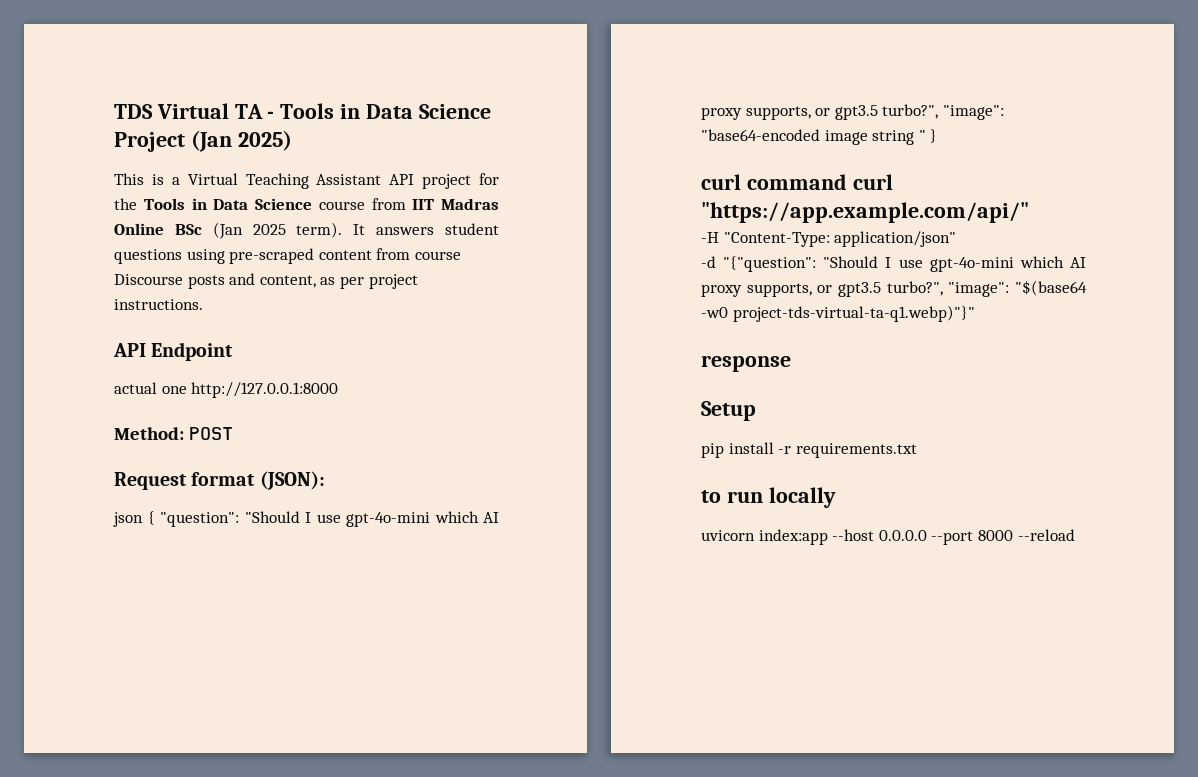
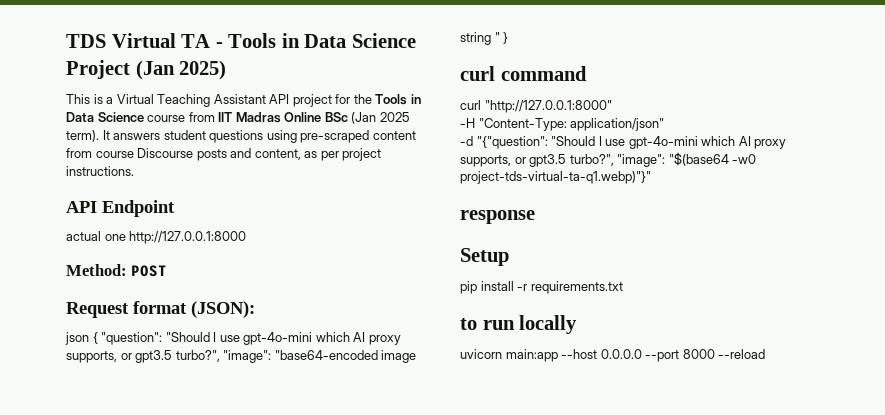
[852,174,893,190] [701,202,1029,223] curl "https://app.example.com/api/" -> [460,100,612,113] // curl "http://127.0.0.1:8000"
[758,529,828,545] index:app -> [505,349,558,362] main:app

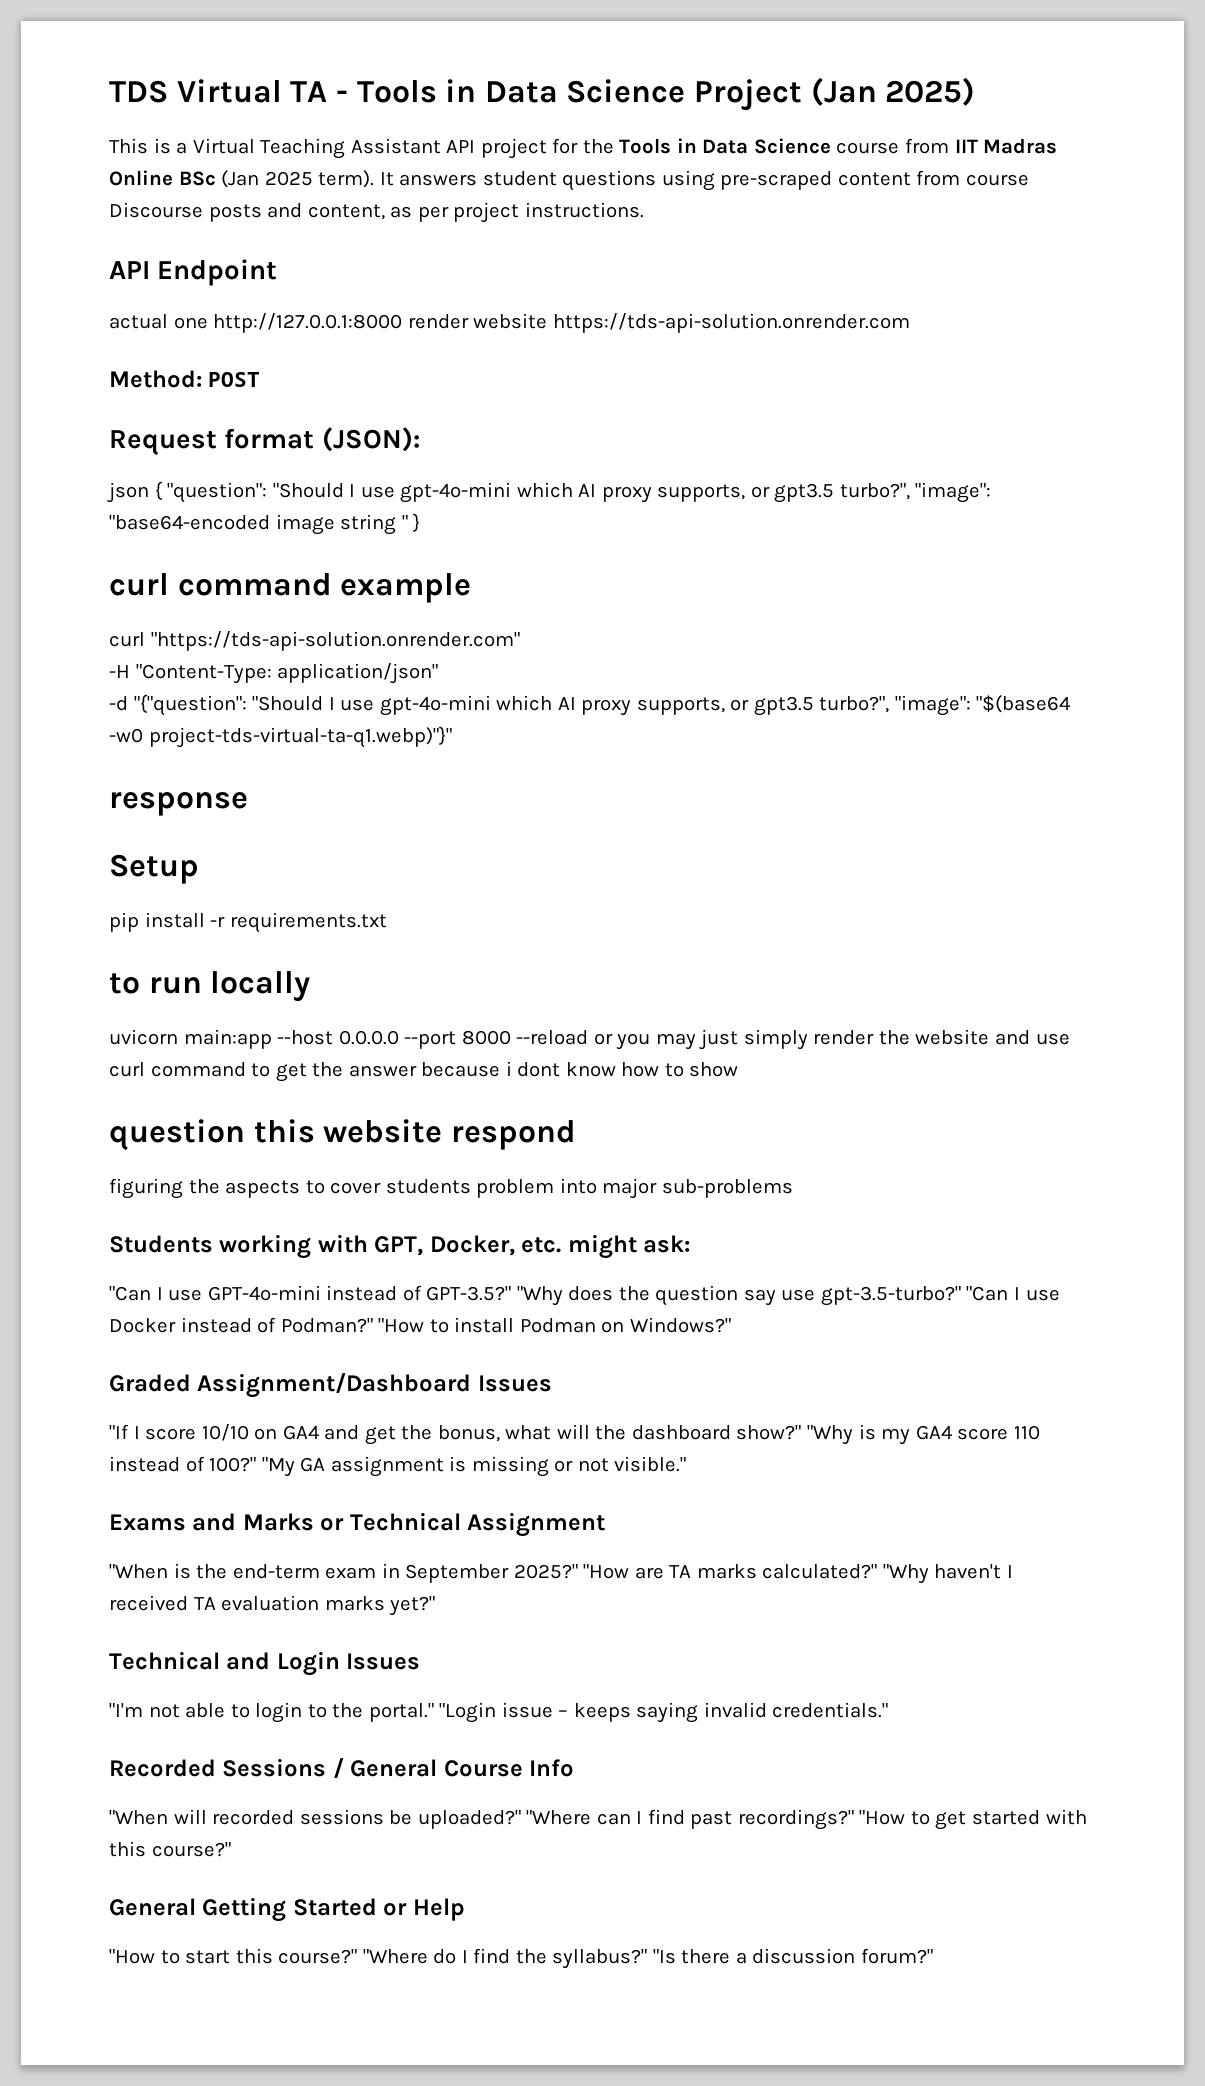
(247, 237) none -> [407,313,910,333] render website https://tds-api-solution.onrender.com
[460,100,612,113] // curl "http://127.0.0.1:8000" -> [340,573,472,603] [109,631,520,651] example // curl "https://tds-api-solution.onrender.com"
(766, 354) none -> [593,1029,1070,1050] [109,1061,739,1082] [109,1119,576,1151] [109,1178,793,1199] [109,1234,691,1259] [109,1285,1060,1306] [109,1317,731,1333] [109,1373,552,1398] [109,1424,1040,1445] [109,1456,687,1477] [109,1512,606,1537] [109,1563,1014,1584] [109,1595,436,1616] [109,1651,421,1676] [109,1702,889,1723] [109,1758,575,1778] [109,1809,1087,1830] [109,1841,231,1857] [109,1897,465,1922] [109,1948,934,1969] or you may just simply render the website and use curl command to get the answer because i dont know how to show // question this website respond // figuring the aspects to cover students problem into major sub-problems // Students working with GPT, Docker, etc. might ask: // "Can I use GPT-4o-mini instead of GPT-3.5?" "Why does the question say use gpt-3.5-turbo?" "Can I use Docker instead of Podman?" "How to install Podman on Windows?" // Graded Assignment/Dashboard Issues // "If I score 10/10 on GA4 and get the bonus, what will the dashboard show?" "Why is my GA4 score 110 instead of 100?" "My GA assignment is missing or not visible." // Exams and Marks or Technical Assignment // "When is the end-term exam in September 2025?" "How are TA marks calculated?" "Why haven't I received TA evaluation marks yet?" // Technical and Login Issues // "I'm not able to login to the portal." "Login issue – keeps saying invalid credentials." // Recorded Sessions / General Course Info // "When will recorded sessions be uploaded?" "Where can I find past recordings?" "How to get started with this course?" // General Getting Started or Help // "How to start this course?" "Where do I find the syllabus?" "Is there a discussion forum?"

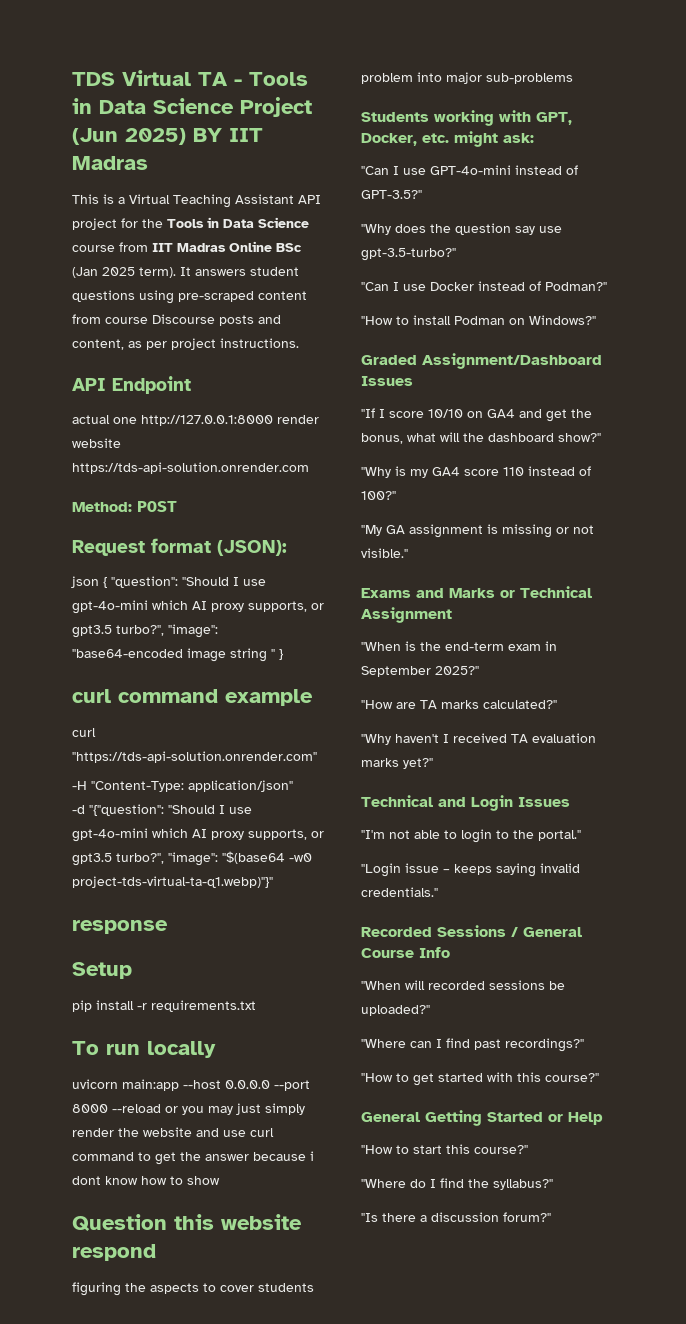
[810,77,877,106] (Jan -> [72,128,118,145] (Jun
(976, 91) none -> [193,128,263,142] [72,156,148,170] BY IIT Madras
[109,973,140,994] to -> [72,1041,99,1055] To
[109,1119,245,1151] question -> [72,1214,167,1232] Question
(512, 1293) none -> (422, 194) //
(961, 1296) none -> (456, 254) //
(373, 1325) none -> (607, 286) //
(802, 1432) none -> (601, 437) //
(257, 1464) none -> (396, 495) //
(578, 1571) none -> (479, 670) //
(878, 1571) none -> (557, 704) //
(434, 1712) none -> (581, 835) //
(521, 1819) none -> (430, 1010) //
(854, 1819) none -> (584, 1045) //
(358, 1956) none -> (528, 1149) //
(648, 1959) none -> (553, 1184) //

